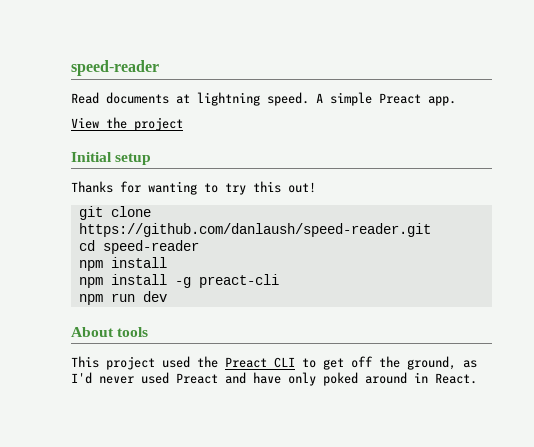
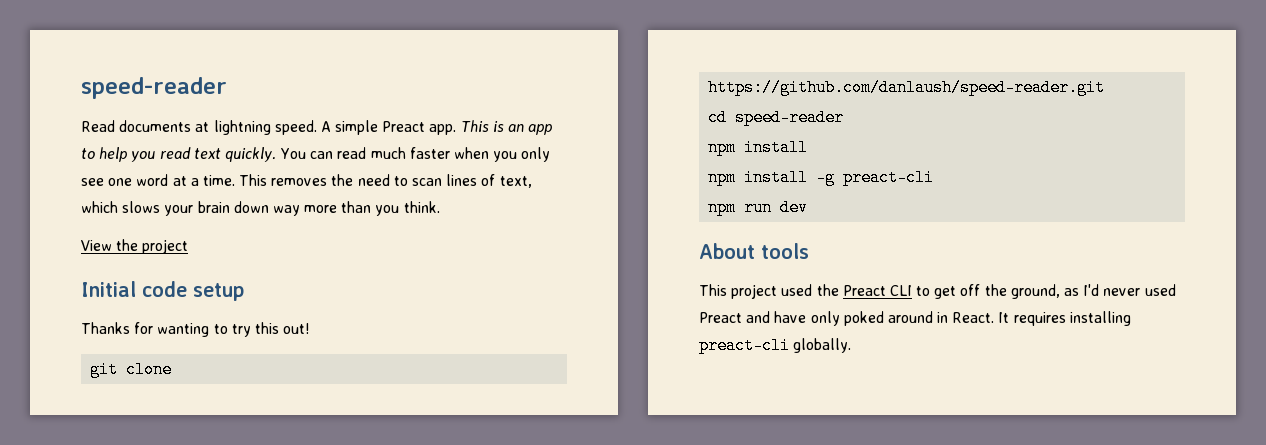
(456, 101) none -> [460,120,553,135] [81,147,551,162] [81,174,532,188] [81,201,440,216] This is an app to help you read text quickly. You can read much faster when you only see one word at a time. This removes the need to scan lines of text, which slows your brain down way more than you think.
(112, 157) none -> [142,281,187,297] code
(477, 378) none -> [998,311,1131,326] [699,337,852,354] It requires installing preact-cli globally.

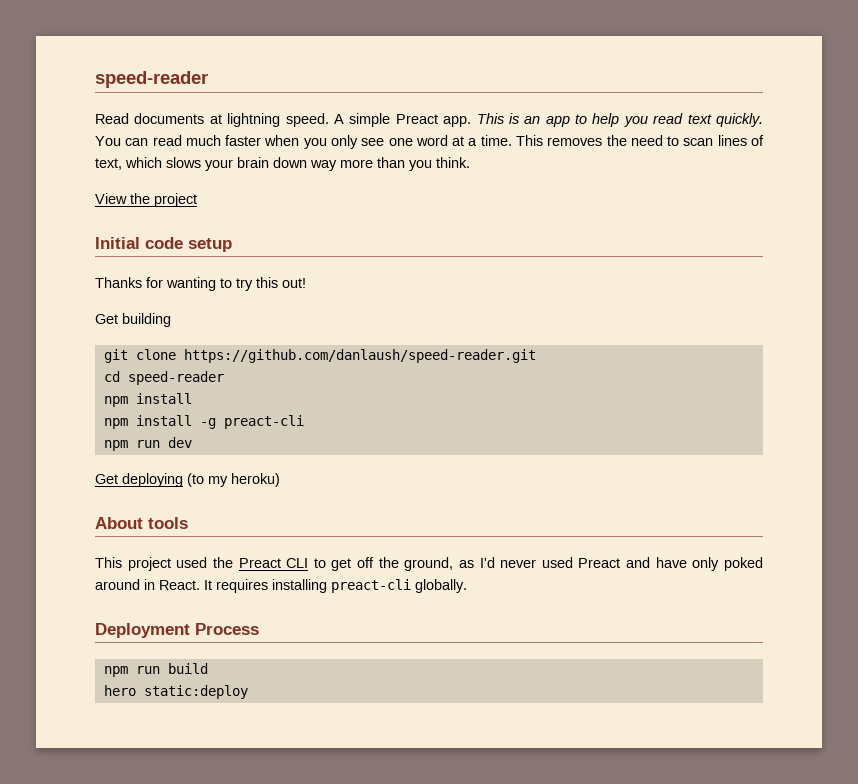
(310, 328) none -> [95,313,171,327] // Get building
(809, 207) none -> [95,473,280,487] // Get deploying (to my heroku)
(852, 345) none -> [95,623,259,638] [103,663,208,677] [103,685,248,699] // Deployment Process // npm run build // hero static:deploy

